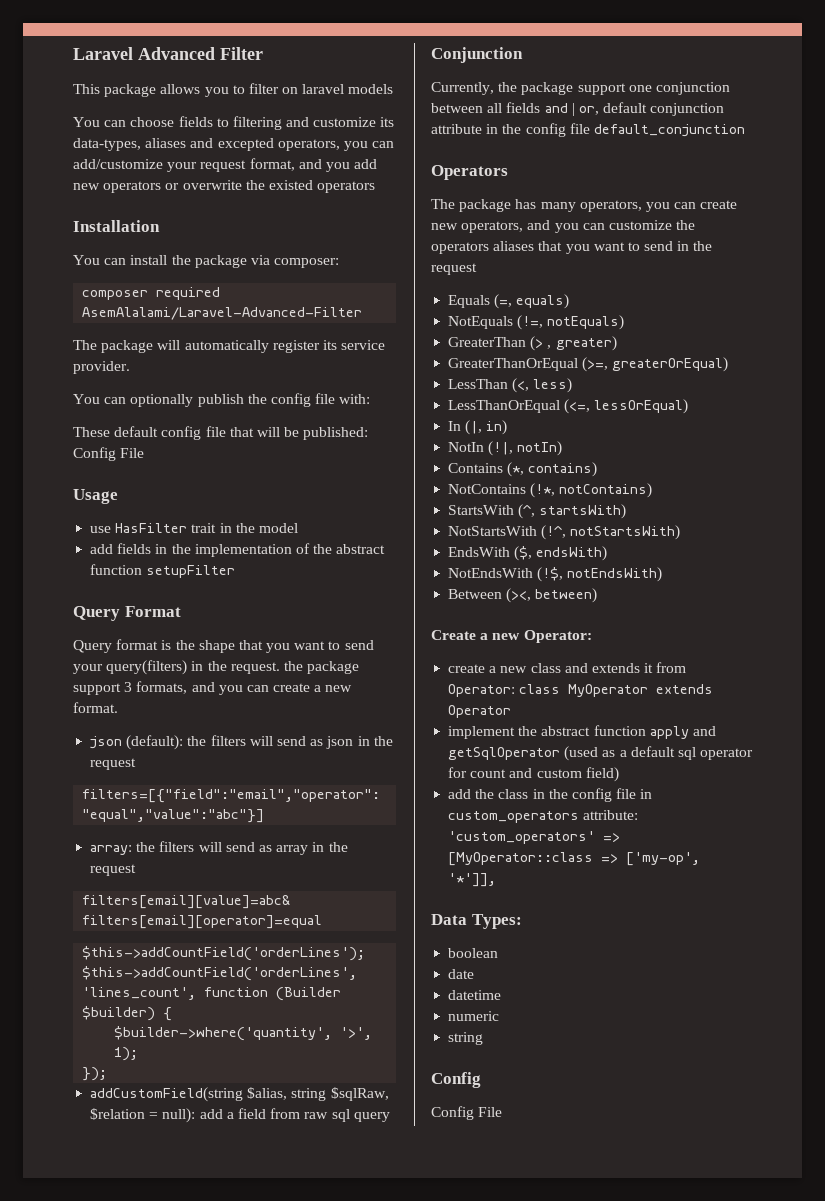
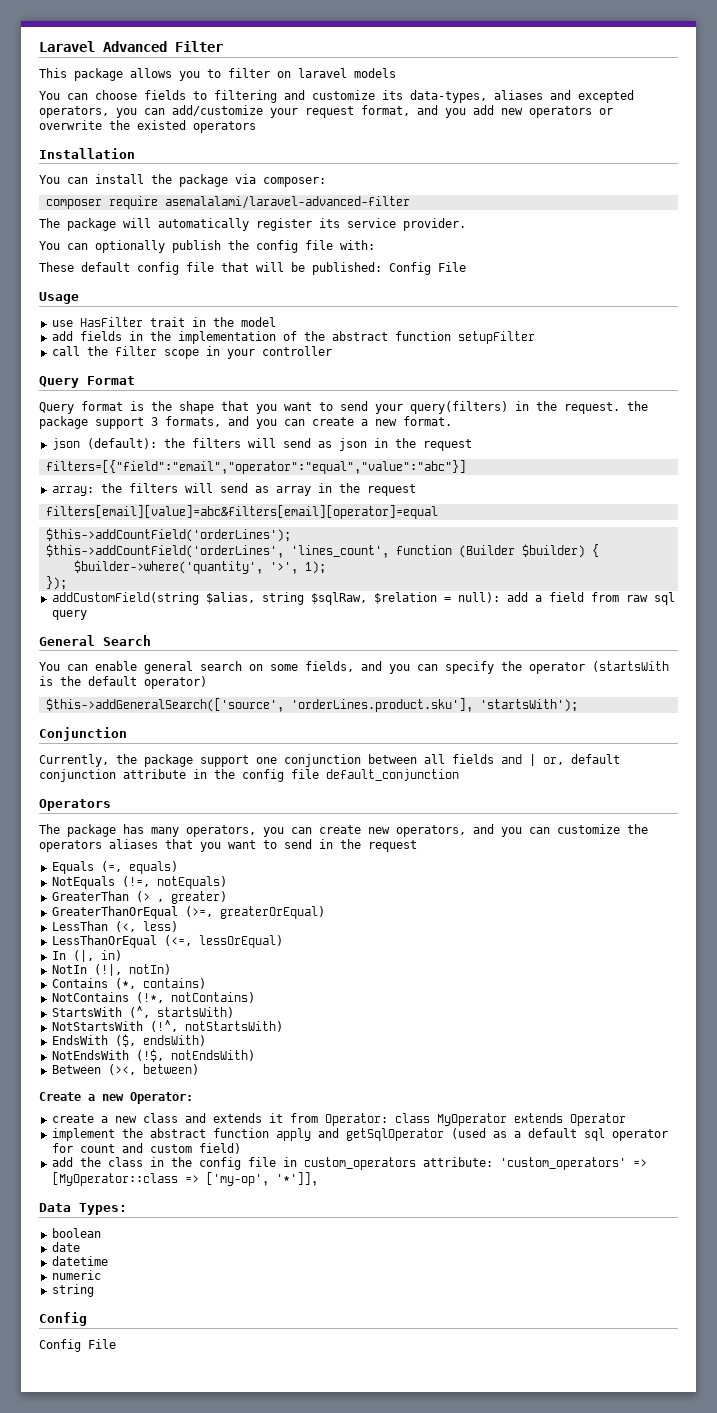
[156,287,221,300] [82,307,363,320] required AsemAlalami/Laravel-Advanced-Filter -> [108,196,410,209] require asemalalami/laravel-advanced-filter
(236, 571) none -> [51,346,332,359] // call the filter scope in your controller
(390, 1117) none -> [39,635,151,646] [39,661,669,674] [39,676,207,689] [45,698,578,712] // General Search // You can enable general search on some fields, and you can specify the operator (startsWith is the default operator) // $this->addGeneralSearch(['source', 'orderLines.product.sku'], 'startsWith');

